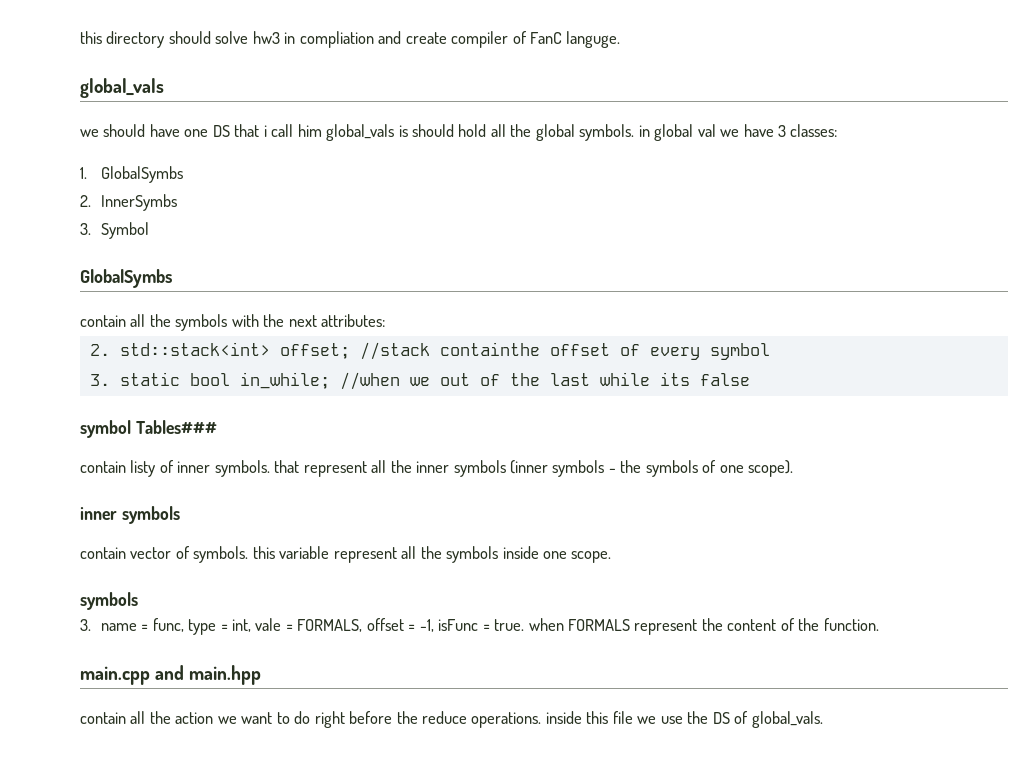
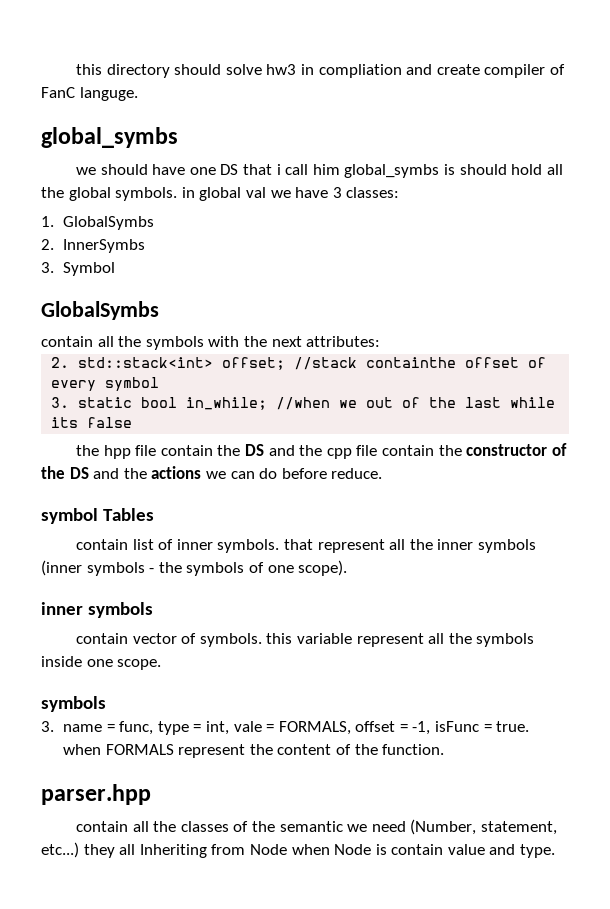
[80,78,164,98] global_vals -> [41,127,178,148] global_symbs
[326,124,395,141] global_vals -> [344,164,440,178] global_symbs
[80,420,217,438] [80,460,156,477] // symbol Tables### // contain listy -> [76,443,567,459] [41,466,383,479] [41,508,155,524] [76,539,154,550] // the hpp file contain the DS and the cpp file contain the constructor of the DS and the actions we can do before reduce. // symbol Tables // contain list
[80,665,262,685] [80,711,823,728] main.cpp and main.hpp // contain all the action we want to do right before the reduce operations. inside this file we use the DS of global_vals. -> [41,784,151,805] [76,819,557,835] [41,842,556,858] parser.hpp // contain all the classes of the semantic we need (Number, statement, etc...) they all Inheriting from Node when Node is contain value and type.

